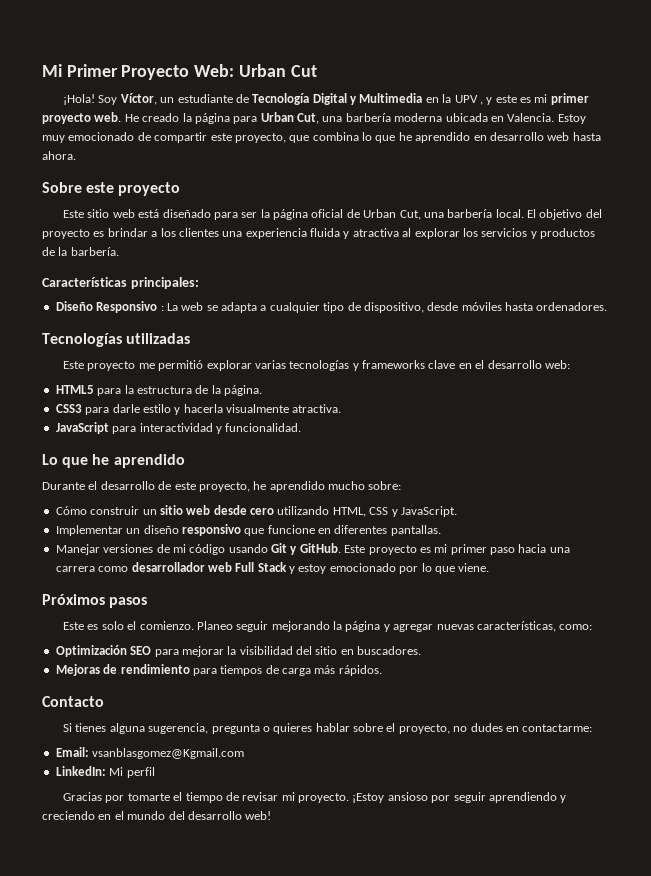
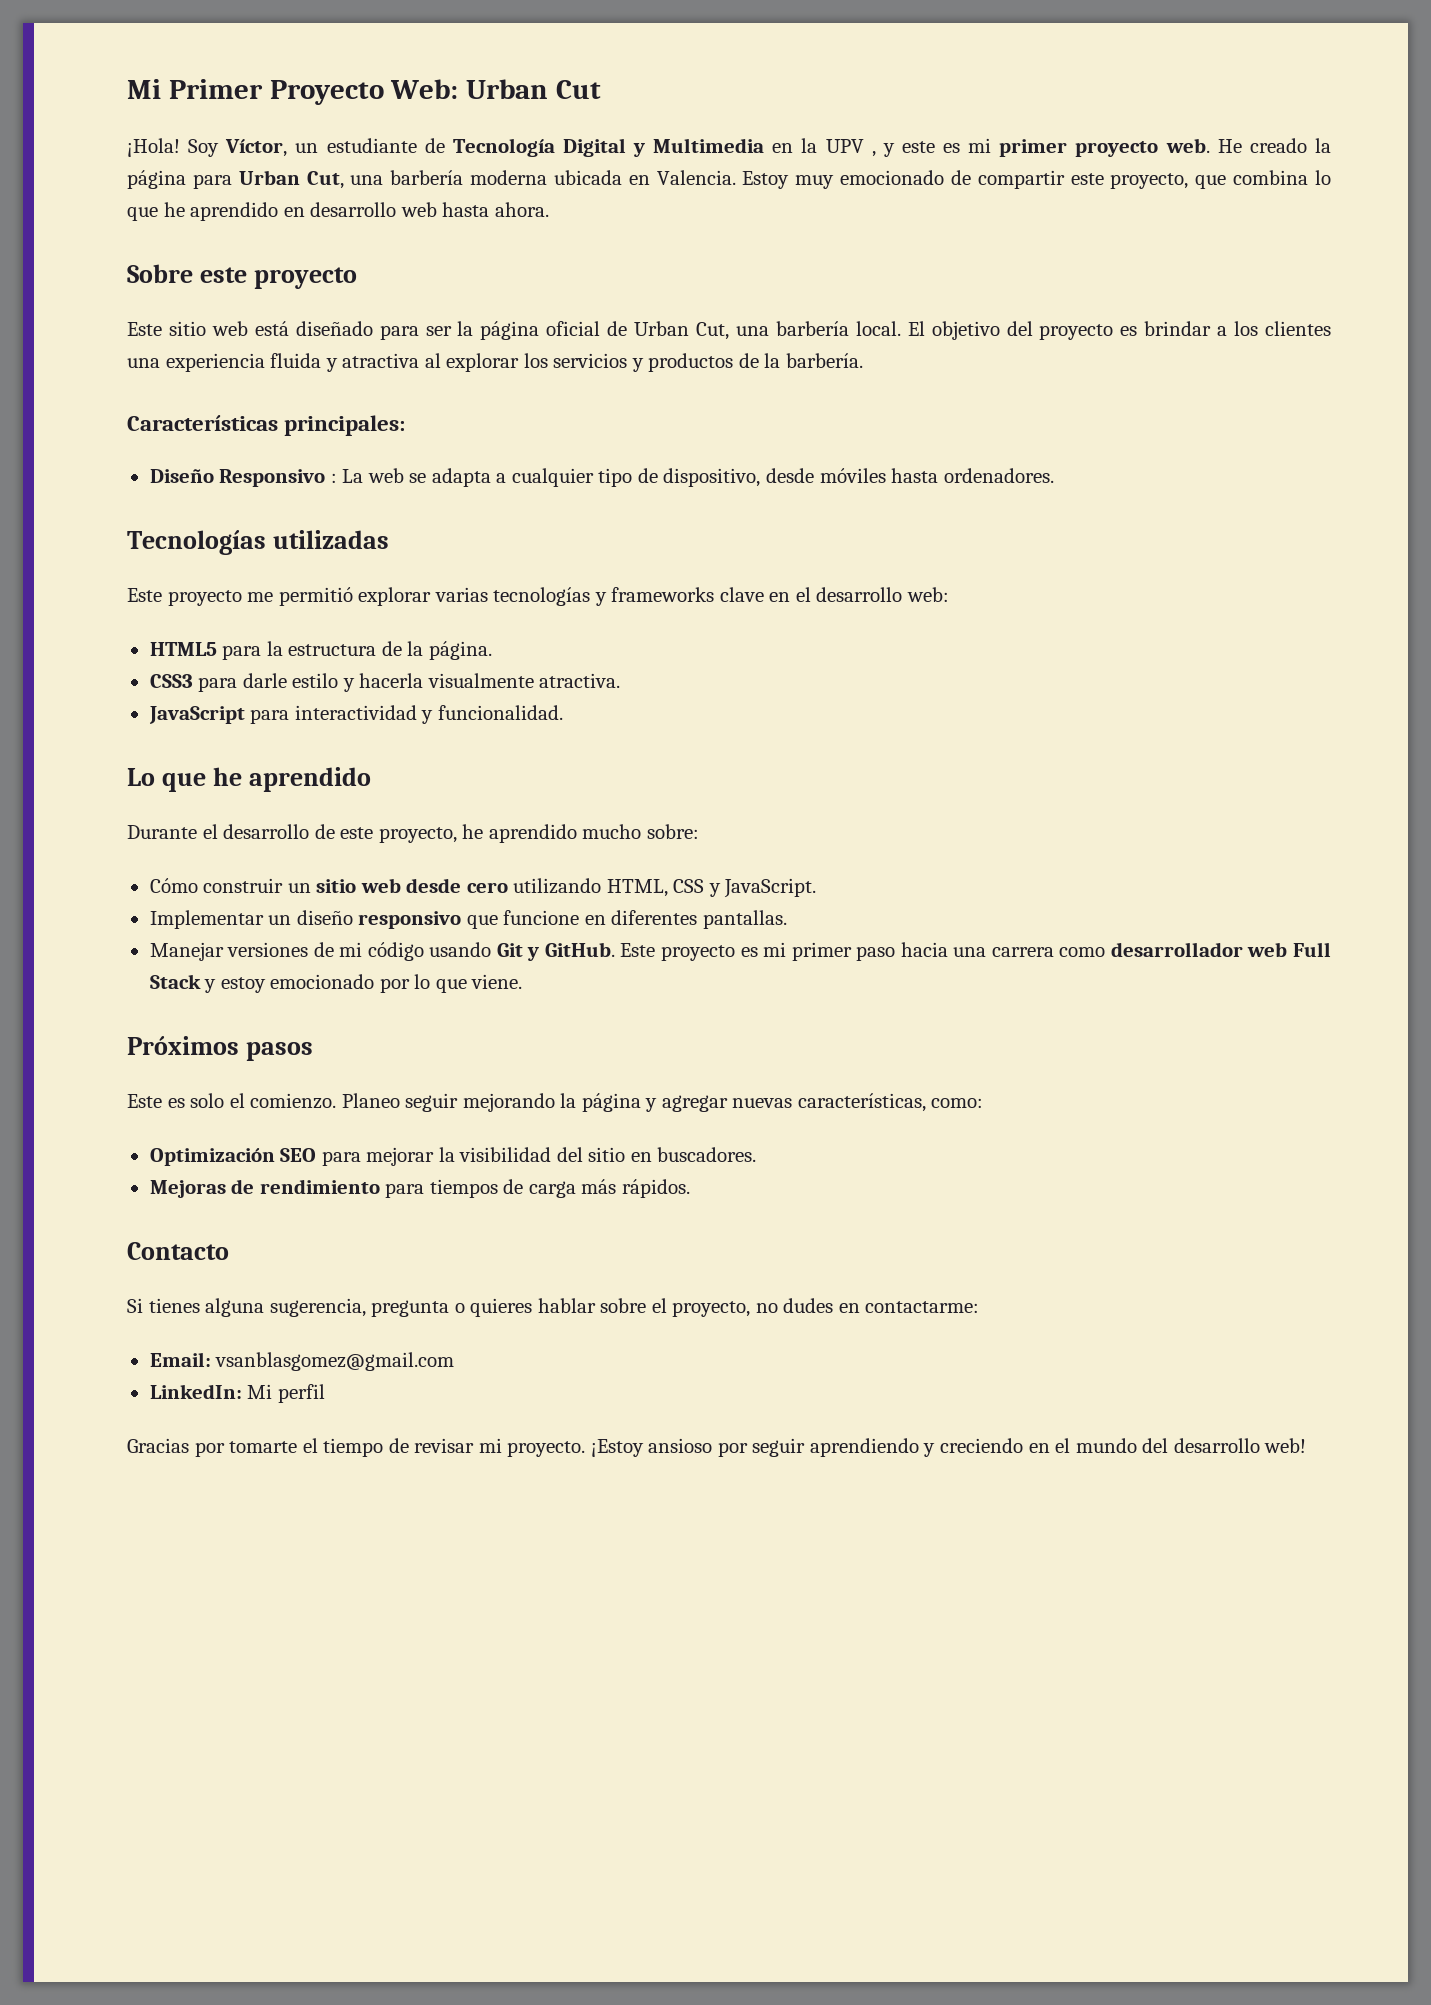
[92,748,245,759] vsanblasgomez@Kgmail.com -> [215,1352,455,1371] vsanblasgomez@gmail.com

